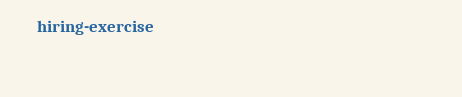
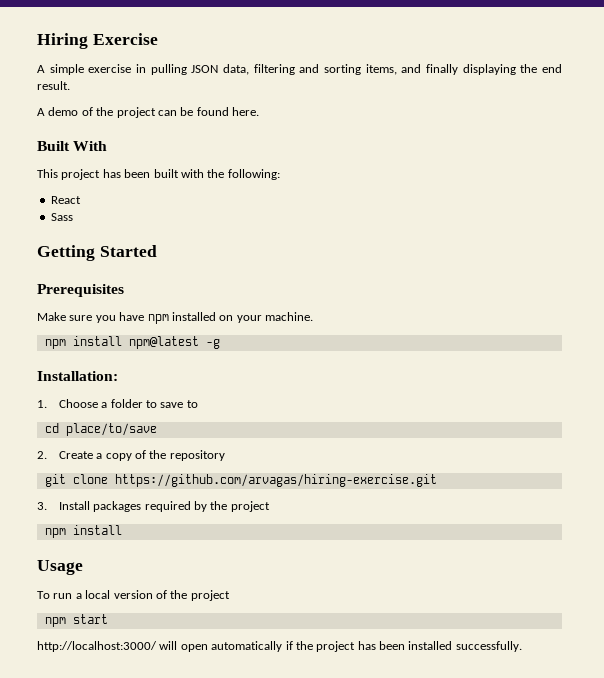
[37,20,154,35] hiring-exercise -> [37,33,158,49] [37,64,563,75] [37,81,70,90] [37,107,259,118] [37,141,108,151] [37,169,280,180] [50,196,81,204] [50,213,73,221] [37,245,157,261] [37,284,124,297] [37,312,313,324] [44,336,220,349] [37,371,118,381] [37,399,198,408] [44,423,157,436] [37,450,225,461] [44,474,437,487] [37,501,270,512] [44,525,122,538] [37,560,83,575] [37,590,230,601] [44,614,108,627] [37,641,522,652] Hiring Exercise // A simple exercise in pulling JSON data, filtering and sorting items, and finally displaying the end result. // A demo of the project can be found here. // Built With // This project has been built with the following: // React // Sass // Getting Started // Prerequisites // Make sure you have npm installed on your machine. // npm install npm@latest -g // Installation: // 1. Choose a folder to save to // cd place/to/save // 2. Create a copy of the repository // git clone https://github.com/arvagas/hiring-exercise.git // 3. Install packages required by the project // npm install // Usage // To run a local version of the project // npm start // http://localhost:3000/ will open automatically if the project has been installed successfully.

